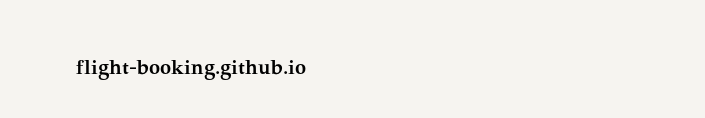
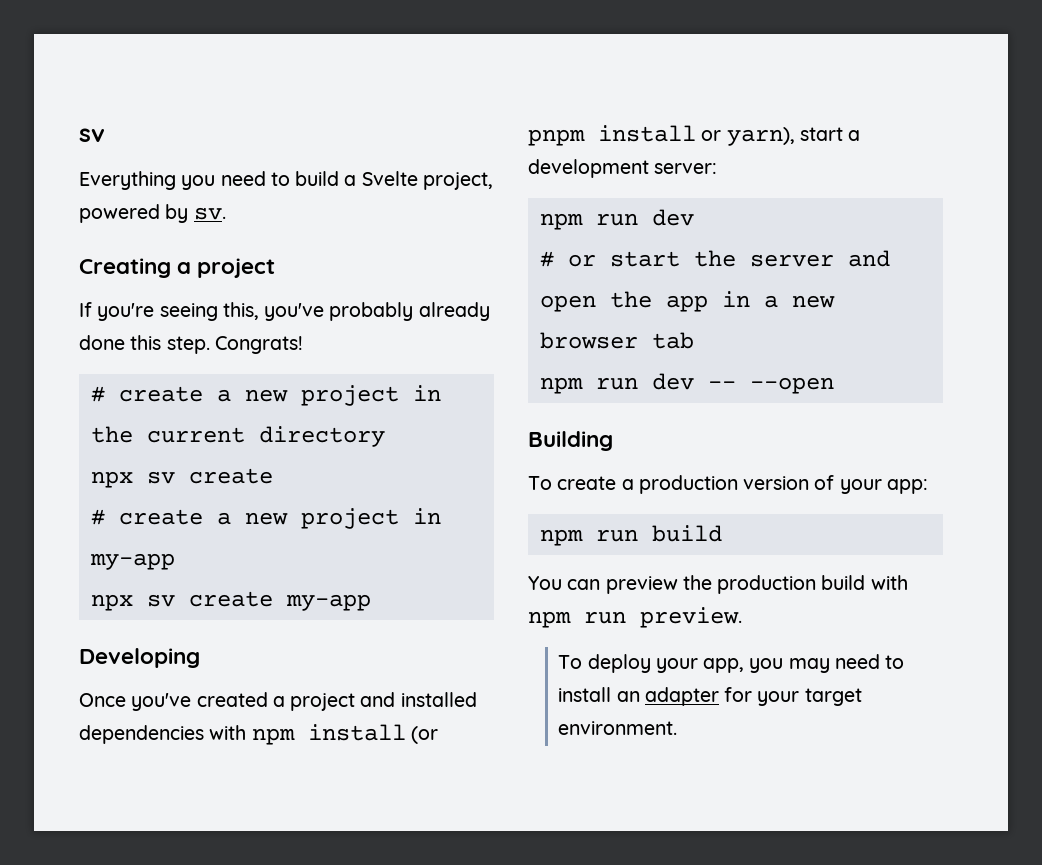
[76,60,306,80] flight-booking.github.io -> [79,128,105,142] [79,171,493,190] [79,204,226,223] [79,258,276,278] [79,302,490,321] [79,335,303,354] [90,385,441,406] [90,426,385,447] [90,468,273,488] [90,508,441,529] [89,553,175,570] [90,591,371,611] [79,648,200,668] [79,692,477,711] [79,724,438,745] [528,125,861,146] [528,159,718,178] [539,209,694,230] [539,250,890,267] [539,291,835,312] [539,332,694,349] [539,373,834,394] [528,431,613,451] [528,475,928,494] [539,525,722,546] [528,575,908,594] [528,607,742,628] [558,654,905,673] [558,687,862,706] [558,721,678,735] sv // Everything you need to build a Svelte project, powered by sv. // Creating a project // If you're seeing this, you've probably already done this step. Congrats! // # create a new project in the current directory // npx sv create // # create a new project in my-app // npx sv create my-app // Developing // Once you've created a project and installed dependencies with npm install (or pnpm install or yarn), start a development server: // npm run dev // # or start the server and open the app in a new browser tab // npm run dev -- --open // Building // To create a production version of your app: // npm run build // You can preview the production build with npm run preview. // To deploy your app, you may need to install an adapter for your target environment.

